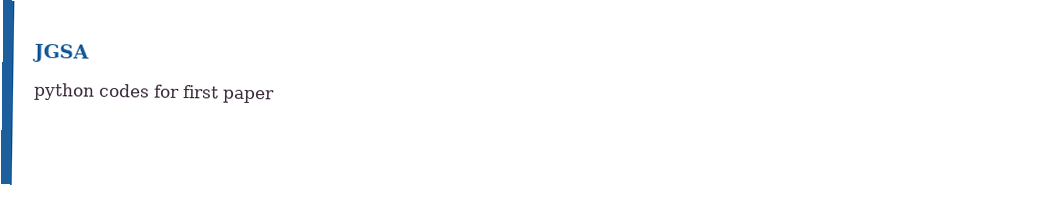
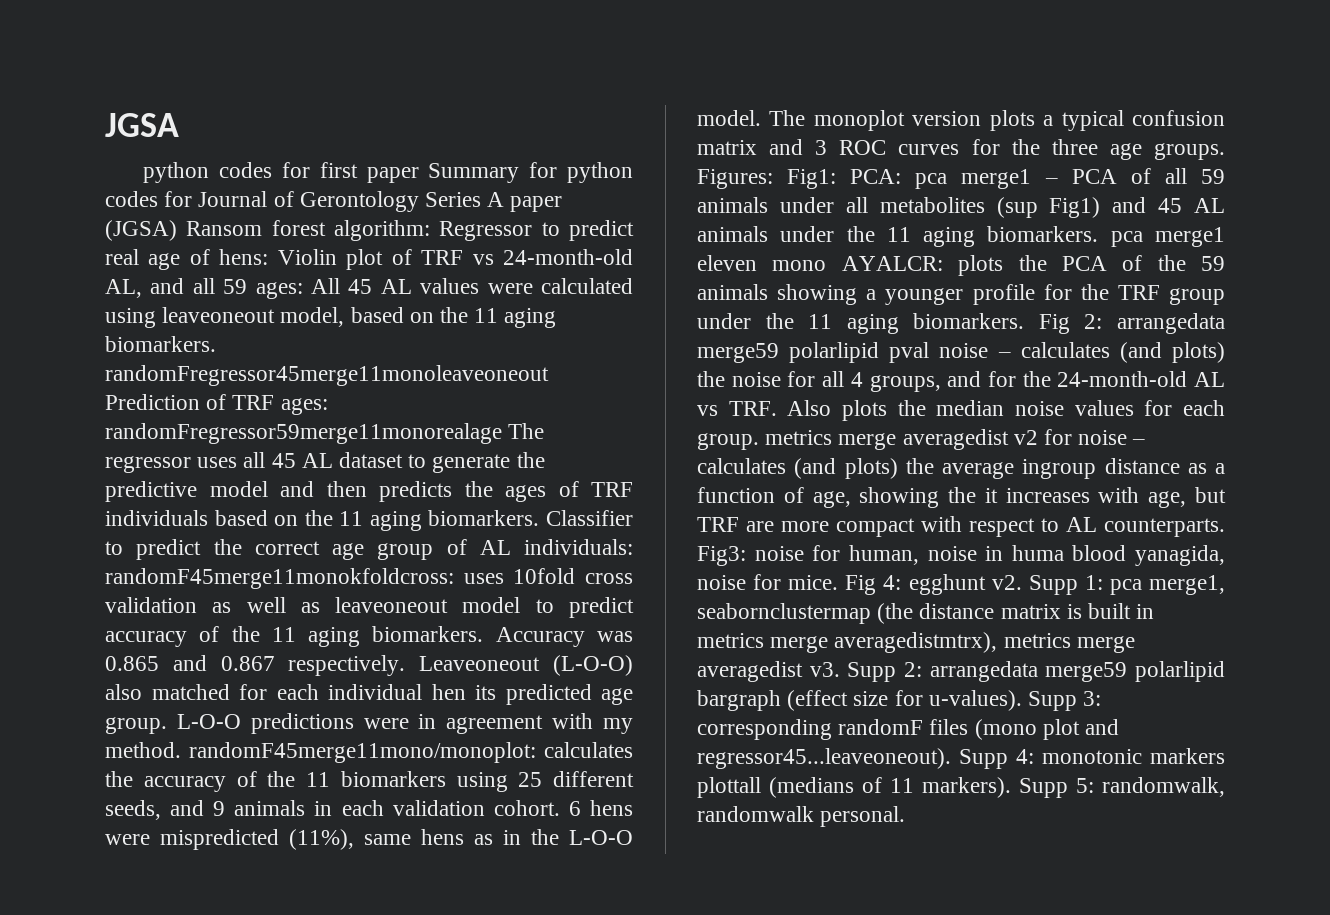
(275, 96) none -> [428,162,633,183] [105,191,563,212] [105,220,634,241] [105,249,633,270] [105,278,633,299] [105,307,557,328] [105,336,216,352] [105,365,549,386] [105,394,328,415] [105,423,545,444] [105,452,545,473] [105,481,633,502] [105,510,633,531] [105,539,633,560] [105,568,633,589] [105,597,634,618] [105,626,633,647] [105,655,633,676] [105,684,633,705] [105,713,633,734] [105,742,633,763] [105,771,634,792] [105,800,633,820] [105,829,633,850] [697,110,1225,131] [697,139,1225,160] [697,168,1225,189] [697,197,1225,218] [697,226,1225,247] [697,255,1225,276] [697,284,1225,305] [697,313,1225,334] [697,342,1225,363] [697,371,1225,392] [697,400,1225,421] [697,429,1146,450] [697,458,1225,479] [697,487,1226,508] [697,516,1225,537] [697,545,1225,566] [697,574,1225,595] [697,603,1155,624] [697,632,1135,653] [697,661,1225,682] [697,690,1102,711] [697,719,1120,740] [697,748,1225,769] [697,777,1225,798] [697,806,906,827] Summary for python codes for Journal of Gerontology Series A paper (JGSA) Ransom forest algorithm: Regressor to predict real age of hens: Violin plot of TRF vs 24-month-old AL, and all 59 ages: All 45 AL values were calculated using leaveoneout model, based on the 11 aging biomarkers. randomFregressor45merge11monoleaveoneout Prediction of TRF ages: randomFregressor59merge11monorealage The regressor uses all 45 AL dataset to generate the predictive model and then predicts the ages of TRF individuals based on the 11 aging biomarkers. Classifier to predict the correct age group of AL individuals: randomF45merge11monokfoldcross: uses 10fold cross validation as well as leaveoneout model to predict accuracy of the 11 aging biomarkers. Accuracy was 0.865 and 0.867 respectively. Leaveoneout (L-O-O) also matched for each individual hen its predicted age group. L-O-O predictions were in agreement with my method. randomF45merge11mono/monoplot: calculates the accuracy of the 11 biomarkers using 25 different seeds, and 9 animals in each validation cohort. 6 hens were mispredicted (11%), same hens as in the L-O-O model. The monoplot version plots a typical confusion matrix and 3 ROC curves for the three age groups. Figures: Fig1: PCA: pca merge1 – PCA of all 59 animals under all metabolites (sup Fig1) and 45 AL animals under the 11 aging biomarkers. pca merge1 eleven mono AYALCR: plots the PCA of the 59 animals showing a younger profile for the TRF group under the 11 aging biomarkers. Fig 2: arrangedata merge59 polarlipid pval noise – calculates (and plots) the noise for all 4 groups, and for the 24-month-old AL vs TRF. Also plots the median noise values for each group. metrics merge averagedist v2 for noise – calculates (and plots) the average ingroup distance as a function of age, showing the it increases with age, but TRF are more compact with respect to AL counterparts. Fig3: noise for human, noise in huma blood yanagida, noise for mice. Fig 4: egghunt v2. Supp 1: pca merge1, seabornclustermap (the distance matrix is built in metrics merge averagedistmtrx), metrics merge averagedist v3. Supp 2: arrangedata merge59 polarlipid bargraph (effect size for u-values). Supp 3: corresponding randomF files (mono plot and regressor45...leaveoneout). Supp 4: monotonic markers plottall (medians of 11 markers). Supp 5: randomwalk, randomwalk personal.

